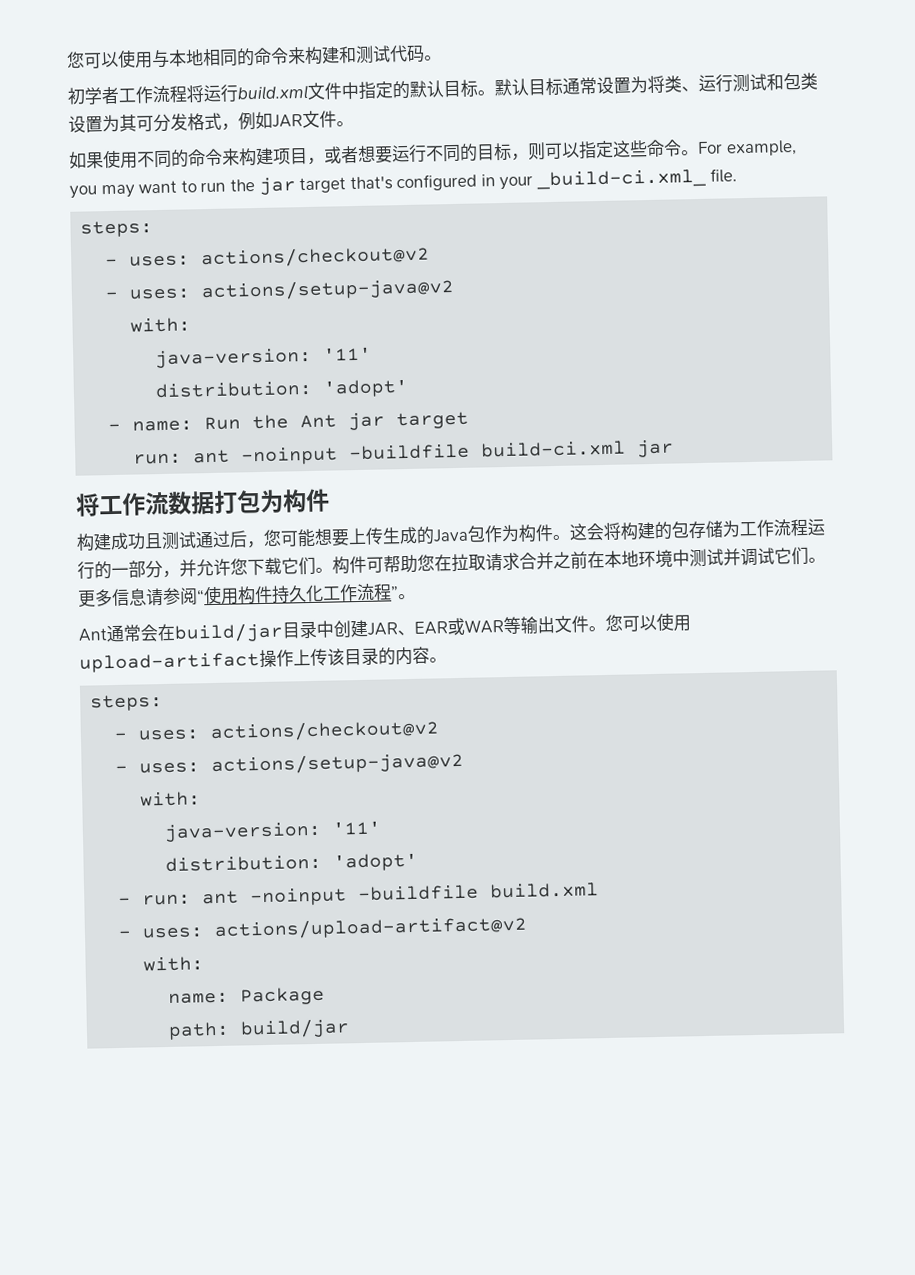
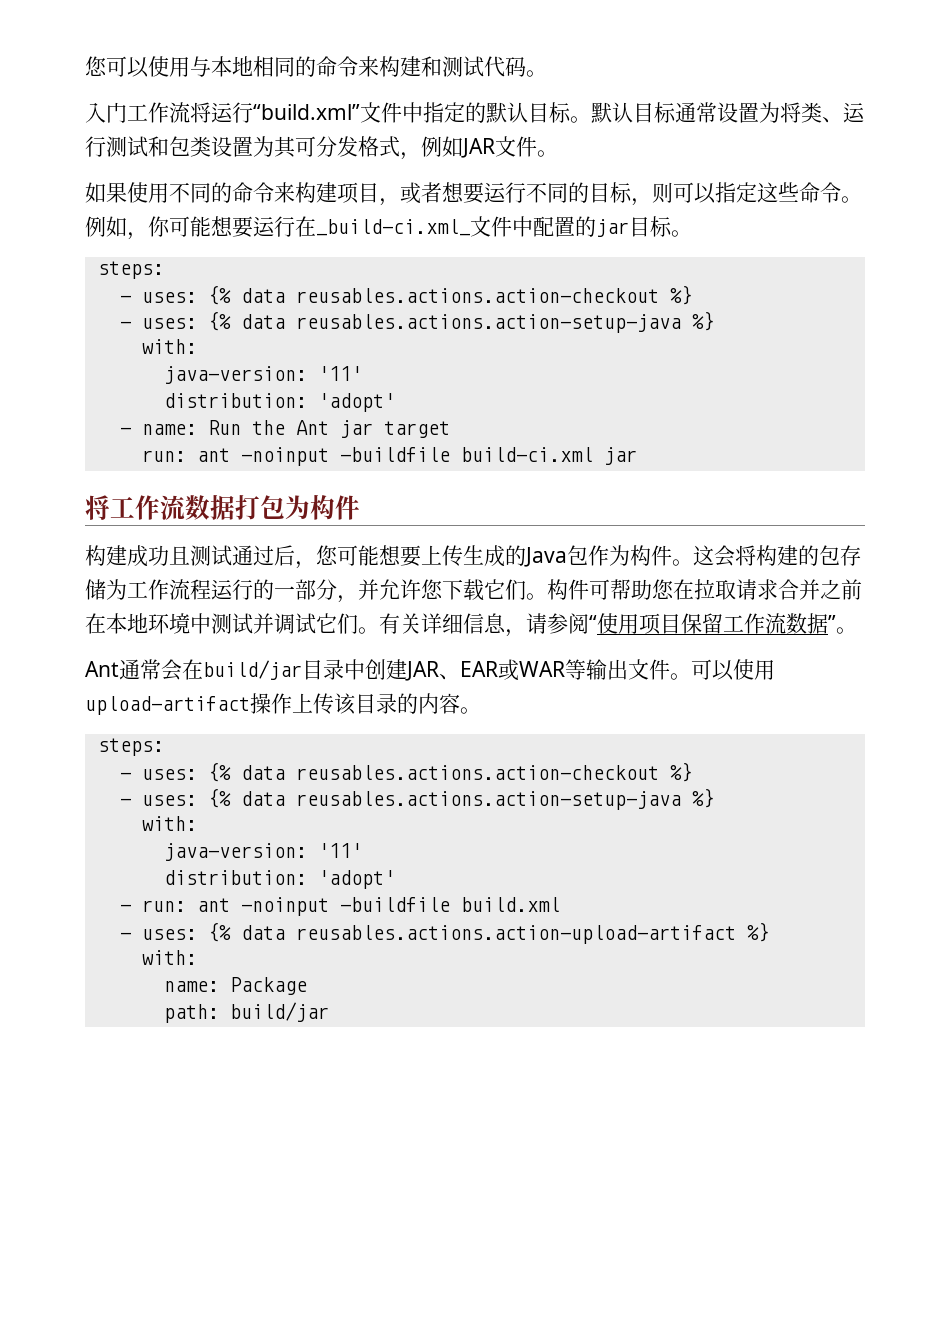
[67,84,308,105] 初学者工作流程将运行build.xml -> [85,102,360,123] 入门工作流将运行“build.xml”
[697,139,797,157] [69,168,737,199] [80,220,154,238] [105,245,431,269] [105,277,456,302] For example, you may want to run the jar target that's configured in your _build-ci.xml_ file. // steps: // - uses: actions/checkout@v2 // - uses: actions/setup-java@v2 -> [85,216,692,240] [97,261,164,279] [119,285,692,305] [119,311,714,333] 例如，你可能想要运行在_build-ci.xml_文件中配置的jar目标。 // steps: // - uses: {% data reusables.actions.action-checkout %} // - uses: {% data reusables.actions.action-setup-java %}
[77,583,392,608] 更多信息请参阅“使用构件持久化工作流程 -> [379,613,828,637] 有关详细信息，请参阅“使用项目保留工作流数据
[605,614,623,632] 您 -> (691, 676) none
[210,719,441,743] [115,751,465,776] actions/checkout@v2 // - uses: actions/setup-java@v2 -> [207,762,692,782] [119,788,714,810] {% data reusables.actions.action-checkout %} // - uses: {% data reusables.actions.action-setup-java %}
[214,915,529,941] actions/upload-artifact@v2 -> [207,922,769,944] {% data reusables.actions.action-upload-artifact %}

